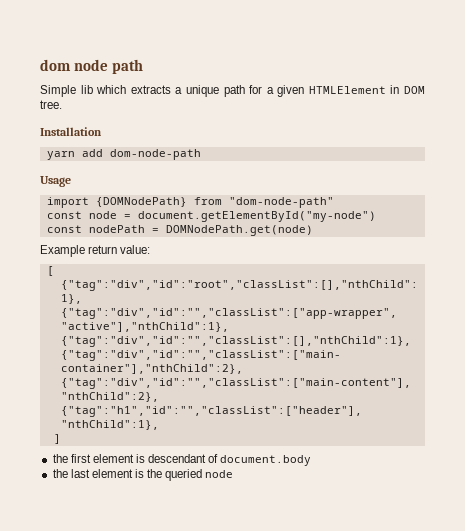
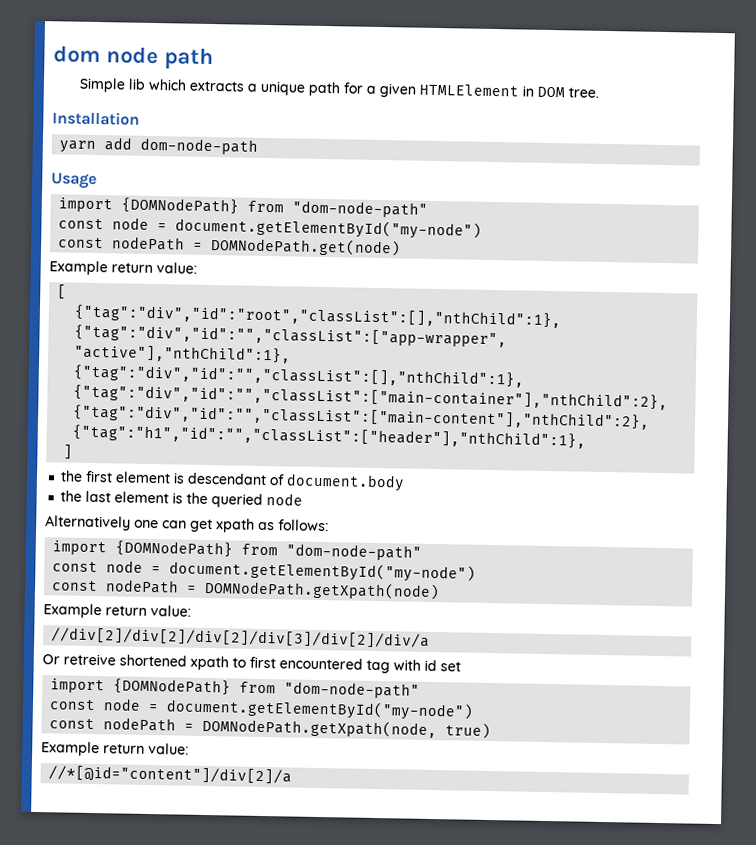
(234, 474) none -> [45,515,329,533] [52,540,423,561] [52,560,477,583] [51,579,441,601] [43,603,191,619] [51,627,431,649] [42,653,461,674] [50,678,421,699] [49,698,475,721] [49,717,492,740] [41,741,189,757] [48,765,293,785] // Alternatively one can get xpath as follows: // import {DOMNodePath} from "dom-node-path" // const node = document.getElementById("my-node") // const nodePath = DOMNodePath.getXpath(node) // Example return value: // //div[2]/div[2]/div[2]/div[3]/div[2]/div/a // Or retreive shortened xpath to first encountered tag with id set // import {DOMNodePath} from "dom-node-path" // const node = document.getElementById("my-node") // const nodePath = DOMNodePath.getXpath(node, true) // Example return value: // //*[@id="content"]/div[2]/a

